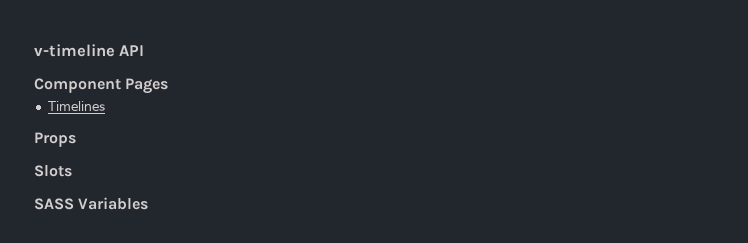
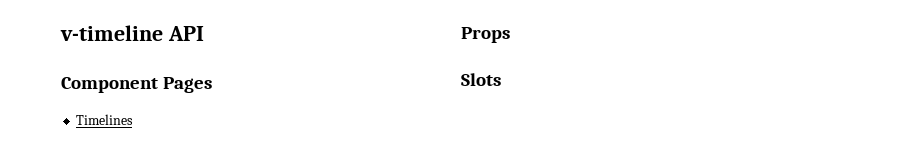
[34,197,149,210] // SASS Variables -> (501, 79) none

